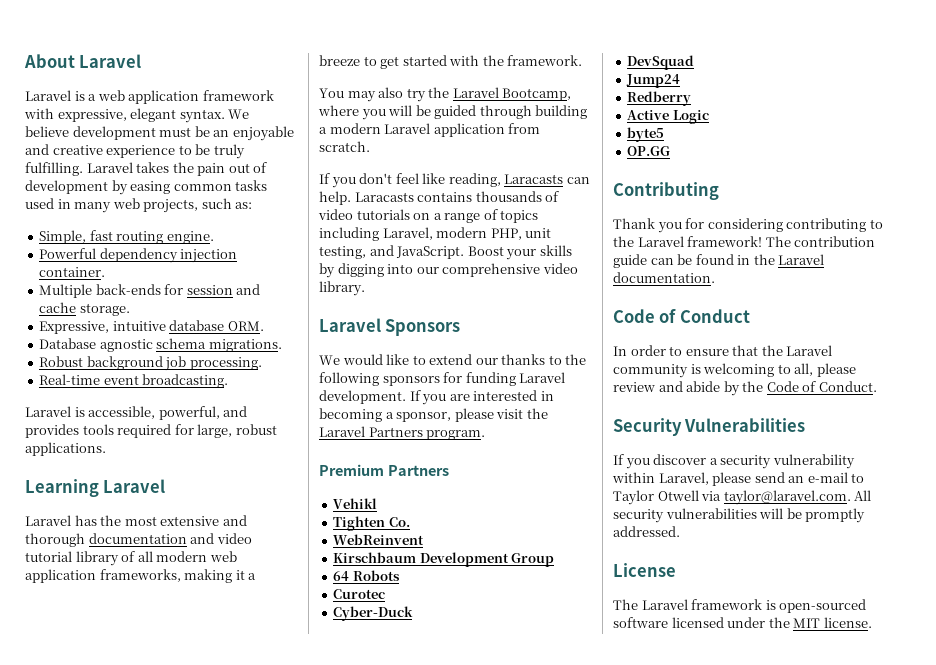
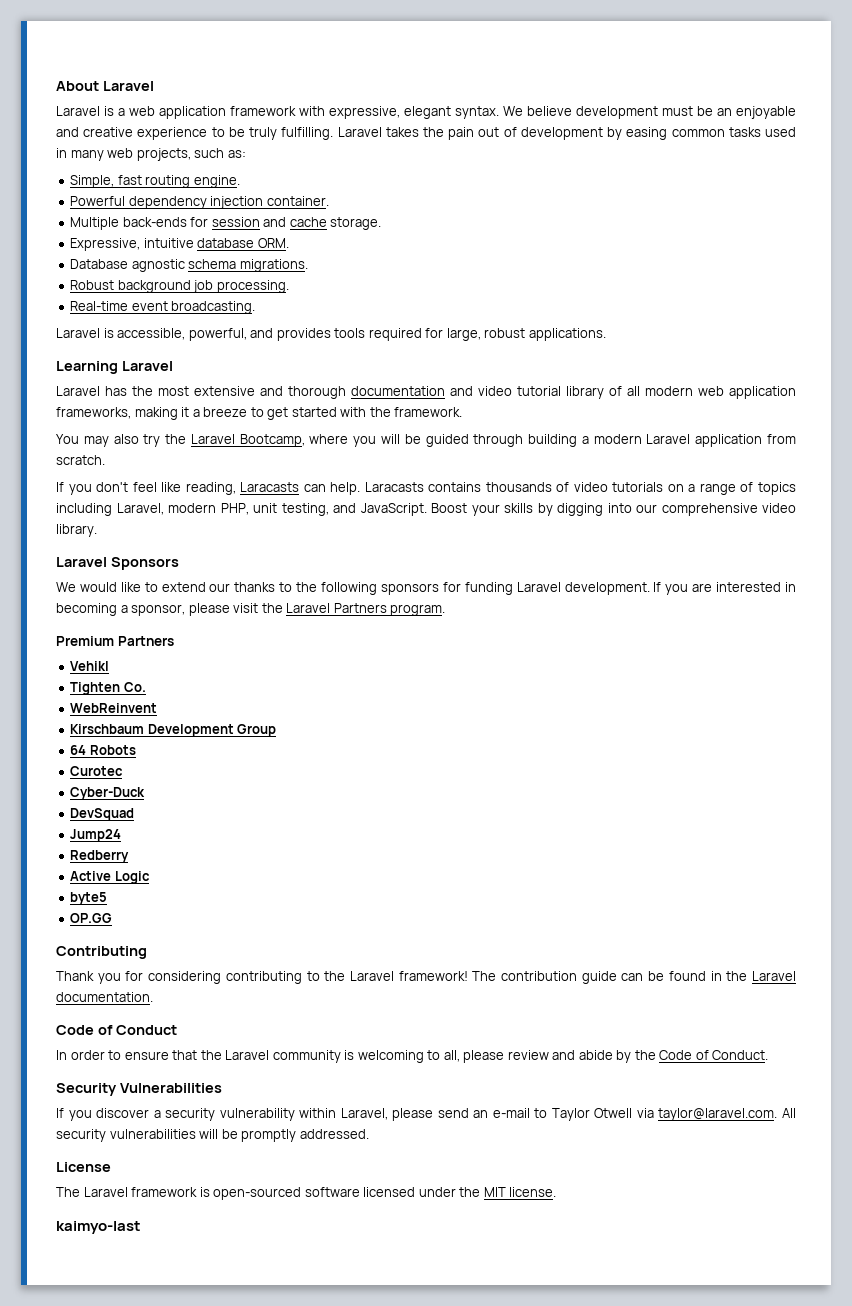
(872, 622) none -> [56,1221,141,1234] // kaimyo-last

